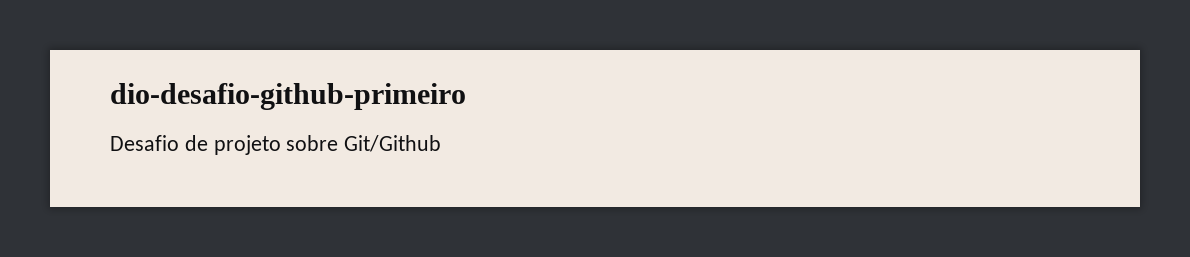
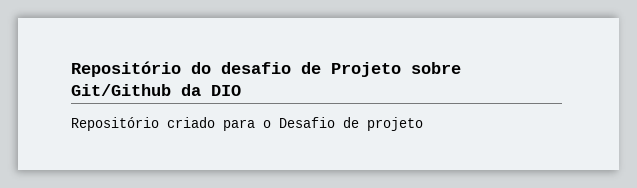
[110,83,466,110] dio-desafio-github-primeiro // -> [71,61,461,77] [71,84,241,96] [71,117,271,131] Repositório do desafio de Projeto sobre Git/Github da DIO // Repositório criado para o
[286,135,442,152] sobre Git/Github -> (423, 124) none

